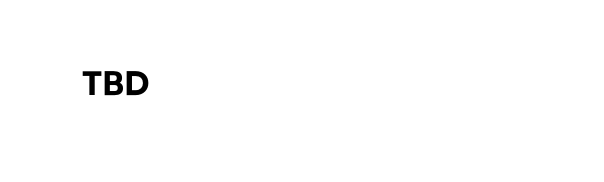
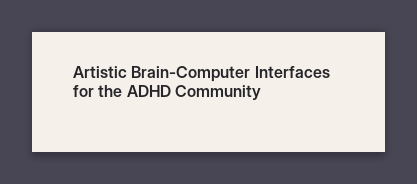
[82,71,149,96] TBD -> [73,66,330,82] [73,85,261,100] Artistic Brain-Computer Interfaces for the ADHD Community

